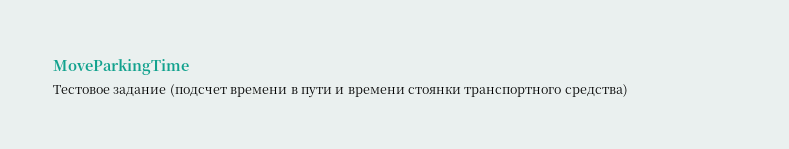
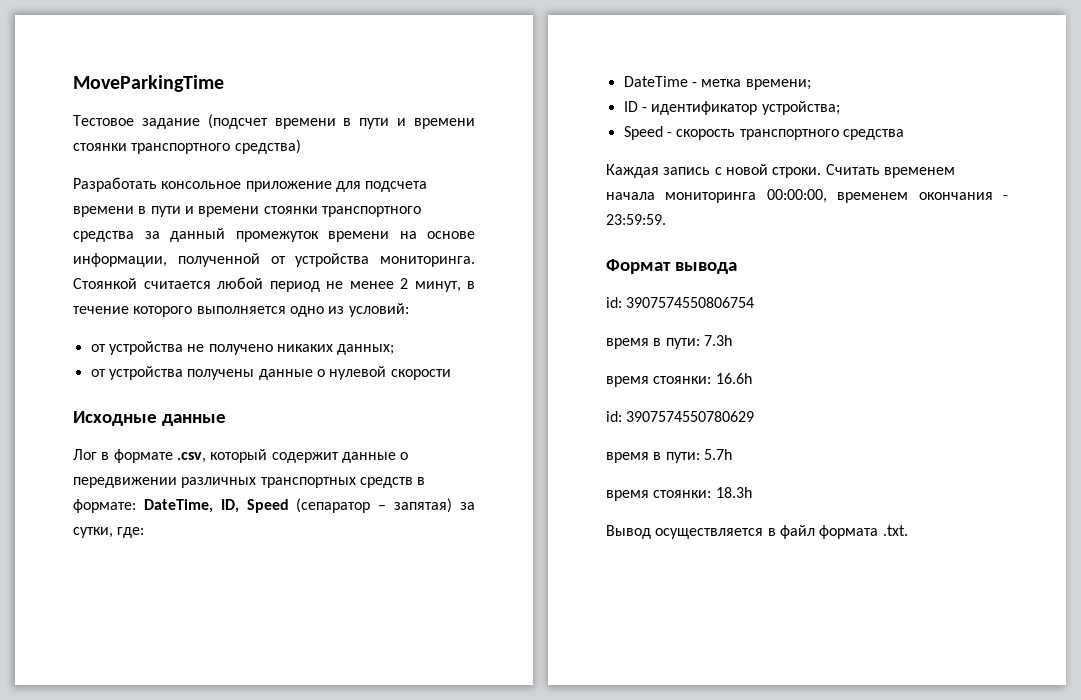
(628, 90) none -> [73,177,428,192] [73,206,421,217] [73,228,475,242] [73,253,475,267] [73,277,475,292] [73,303,409,317] [90,341,395,355] [90,366,451,380] [73,411,226,426] [73,449,409,463] [73,477,426,488] [73,498,475,513] [73,527,145,538] [623,76,811,90] [623,101,840,115] [623,126,904,140] [606,164,955,178] [606,189,1009,203] [606,214,666,225] [606,259,737,274] [606,297,755,308] [606,335,732,349] [606,373,752,387] [606,411,755,422] [606,449,732,463] [606,487,752,501] [606,525,908,539] // Разработать консольное приложение для подсчета времени в пути и времени стоянки транспортного средства за данный промежуток времени на основе информации, полученной от устройства мониторинга. Стоянкой считается любой период не менее 2 минут, в течение которого выполняется одно из условий: // от устройства не получено никаких данных; // от устройства получены данные о нулевой скорости // Исходные данные // Лог в формате .csv, который содержит данные о передвижении различных транспортных средств в формате: DateTime, ID, Speed (сепаратор – запятая) за сутки, где: // DateTime - метка времени; // ID - идентификатор устройства; // Speed - скорость транспортного средства // Каждая запись с новой строки. Считать временем начала мониторинга 00:00:00, временем окончания - 23:59:59. // Формат вывода // id: 3907574550806754 // время в пути: 7.3h // время стоянки: 16.6h // id: 3907574550780629 // время в пути: 5.7h // время стоянки: 18.3h // Вывод осуществляется в файл формата .txt.

